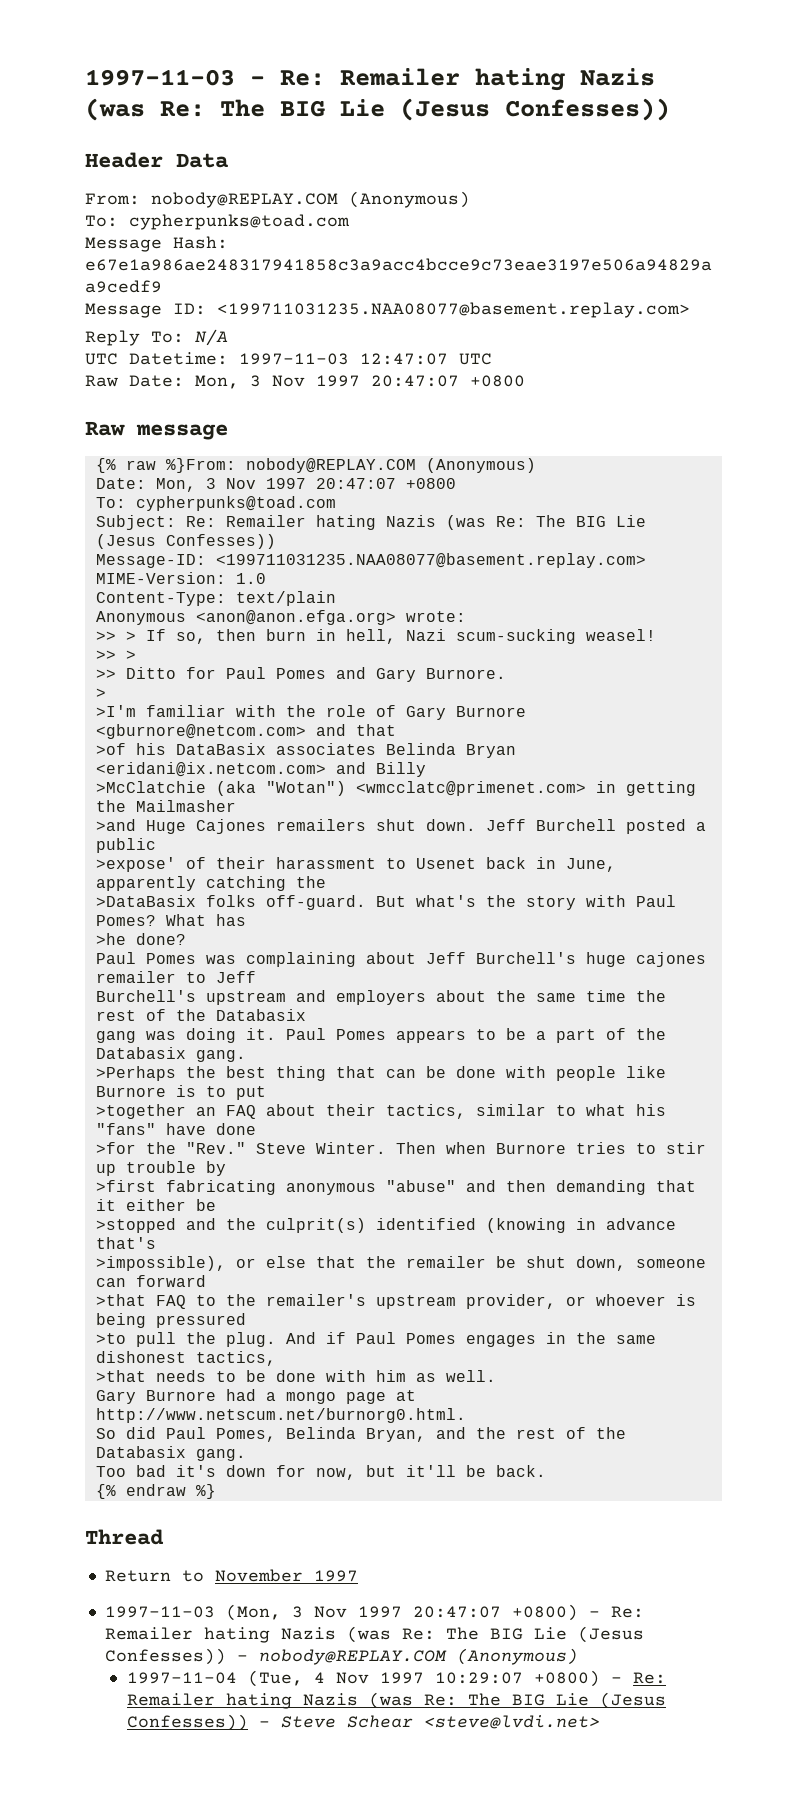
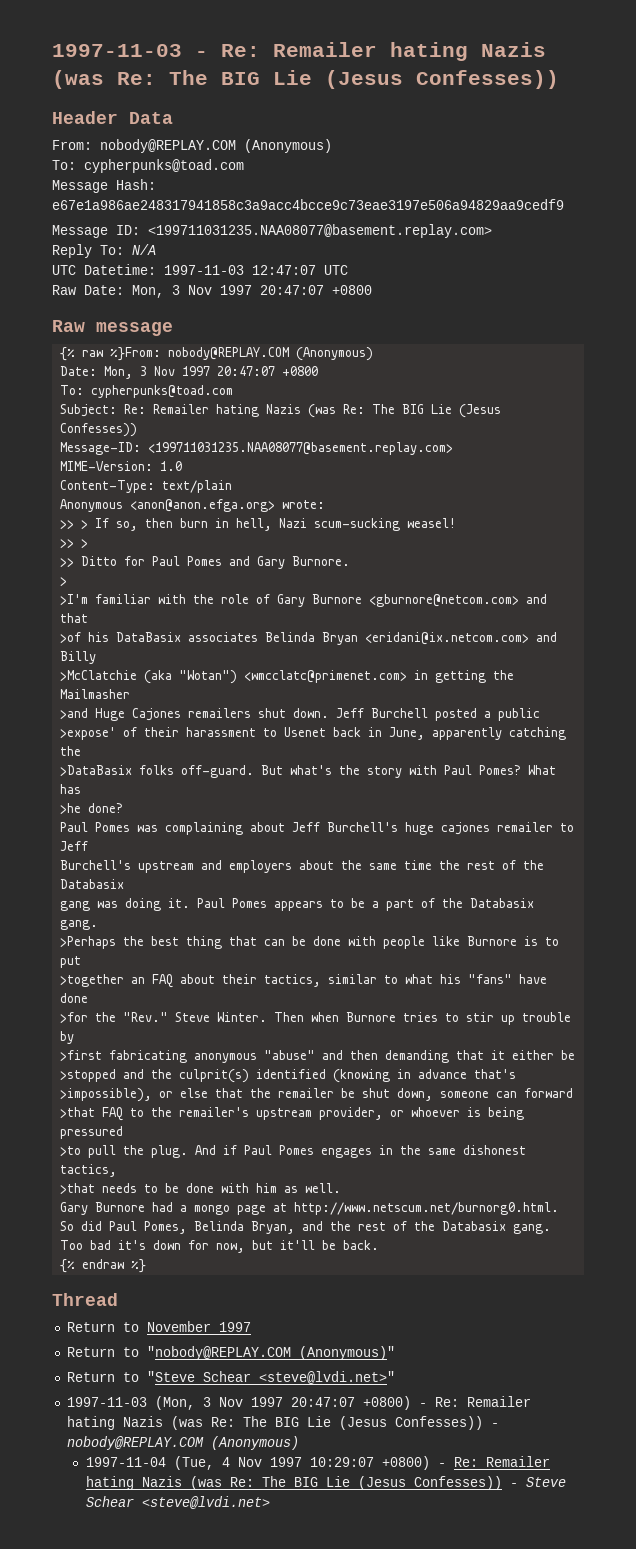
(358, 1576) none -> [66,1346,395,1360] [66,1371,395,1384] // Return to "nobody@REPLAY.COM (Anonymous)" // Return to "Steve Schear <steve@lvdi.net>"

